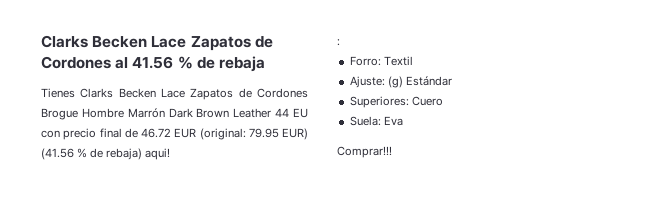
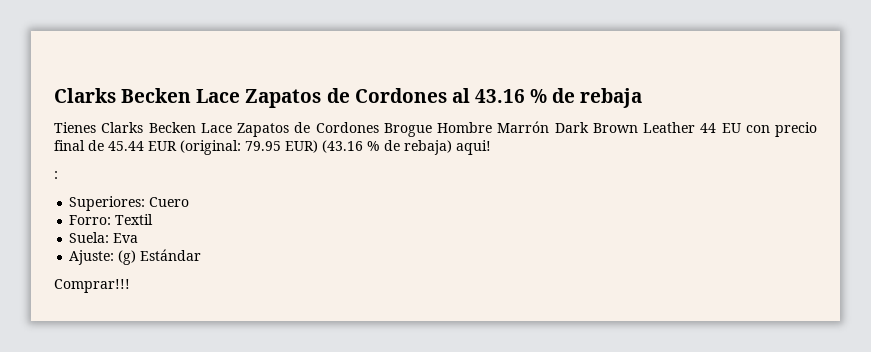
[132,56,174,69] 41.56 -> [474,89,525,103] 43.16
[141,128,171,138] 46.72 -> [108,141,144,151] 45.44
[41,148,74,160] (41.56 -> [322,140,363,153] (43.16
(340, 42) none -> [69,196,190,211] // Superiores: Cuero
(413, 61) none -> [69,232,139,243] // Suela: Eva
[349,96,443,108] [349,116,403,126] // Superiores: Cuero // Suela: Eva -> (202, 255) none

